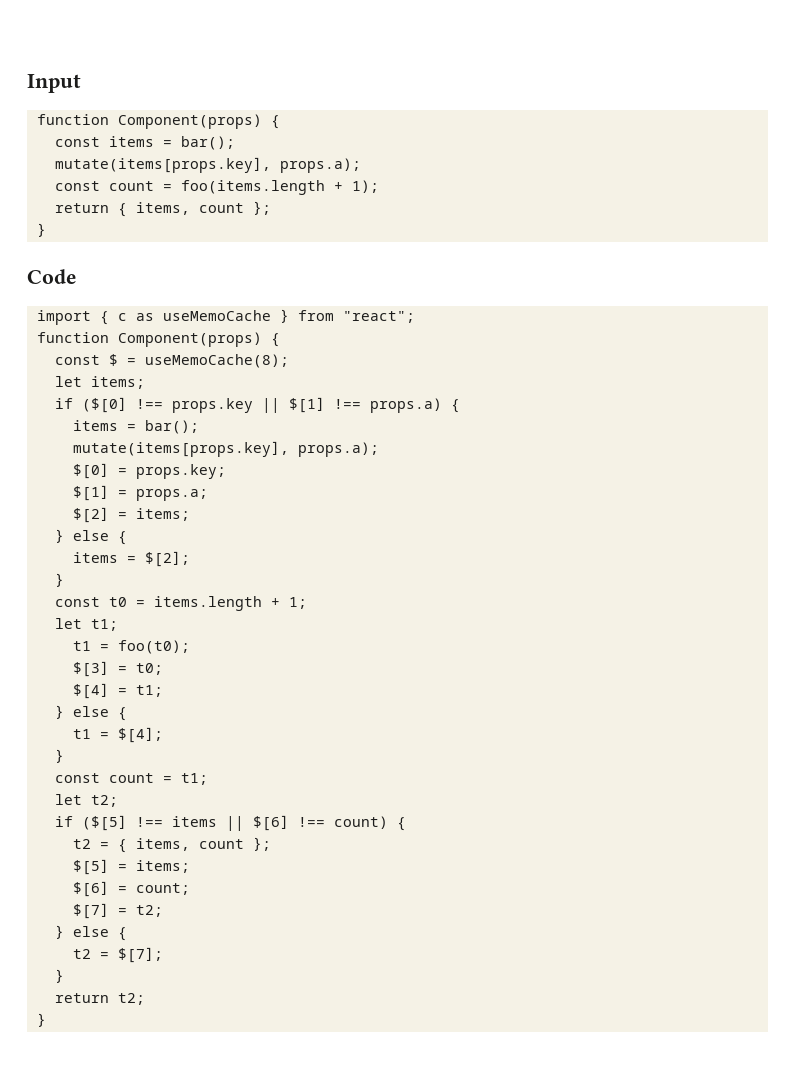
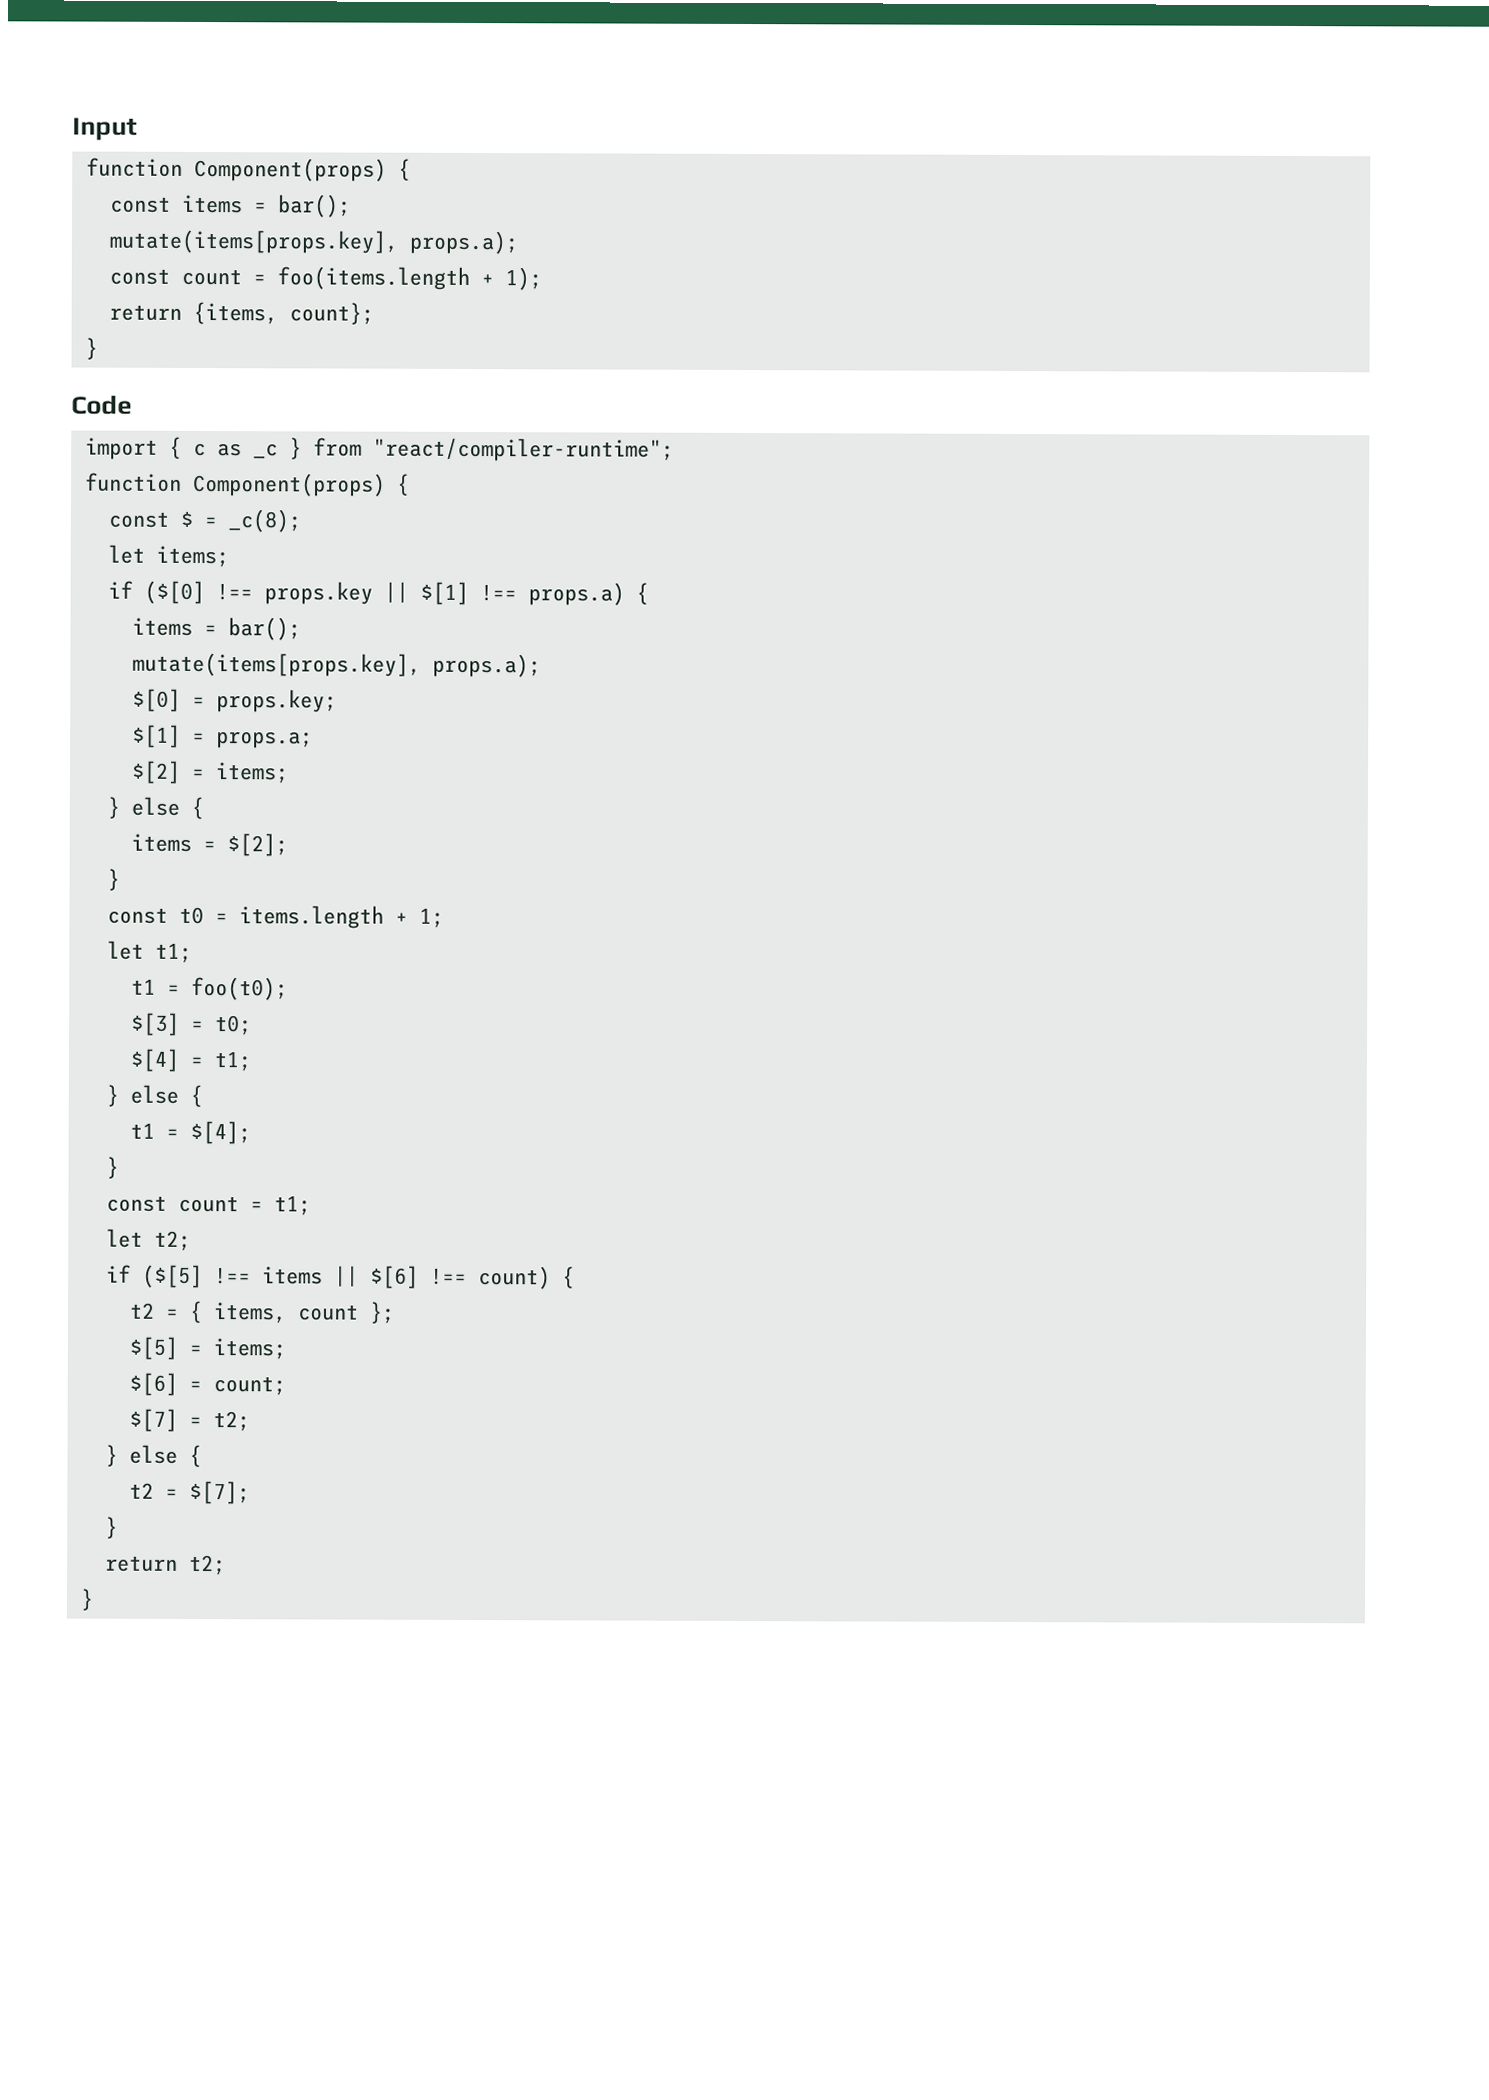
[117,201,271,217] { items, count }; -> [192,301,374,325] {items, count};
[162,310,271,321] useMemoCache -> [252,443,278,459] _c
[342,311,415,323] "react"; -> [372,437,674,462] "react/compiler-runtime";
[144,354,289,368] useMemoCache(8); -> [227,509,301,533] _c(8);

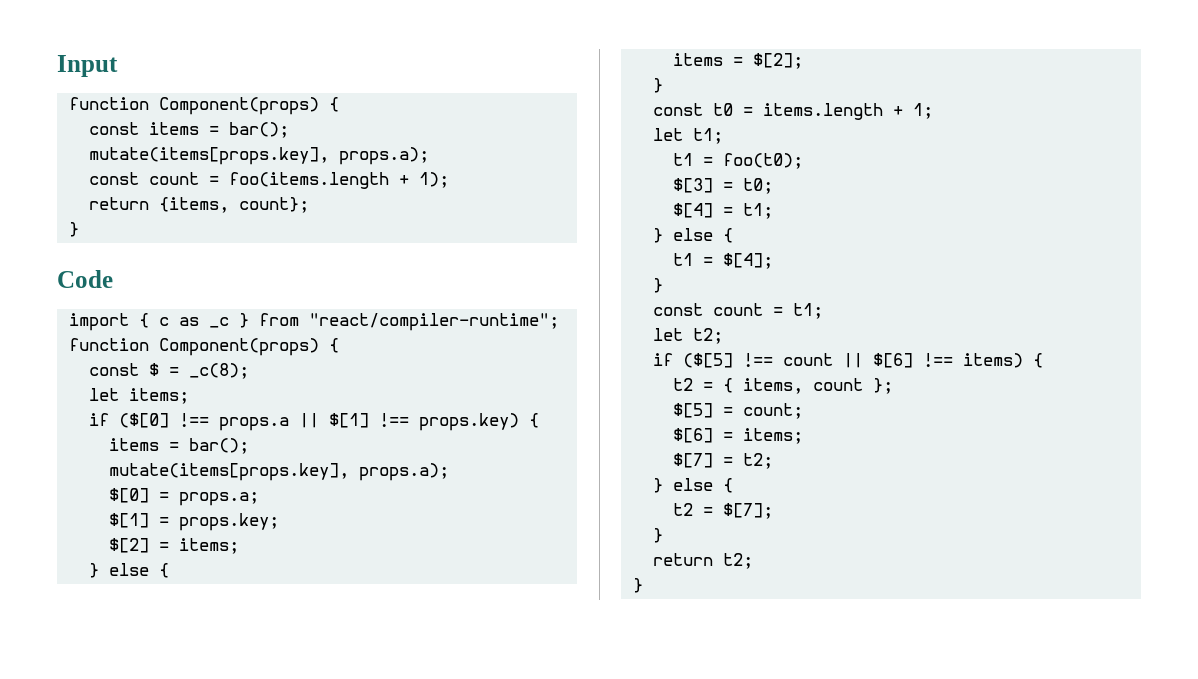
[263,581,373,605] props.key -> [219,417,289,431] props.a
[527,582,625,606] props.a) -> [419,413,519,431] props.key)
[215,689,337,713] props.key; -> [179,492,259,506] props.a;
[215,731,313,749] props.a; -> [179,513,279,531] props.key;
[261,1266,323,1285] items -> [783,353,833,366] count
[477,1266,551,1290] count) -> [963,353,1023,368] items)
[212,1338,286,1360] items; -> [743,403,803,419] count;
[212,1376,286,1396] count; -> [743,428,803,444] items;

